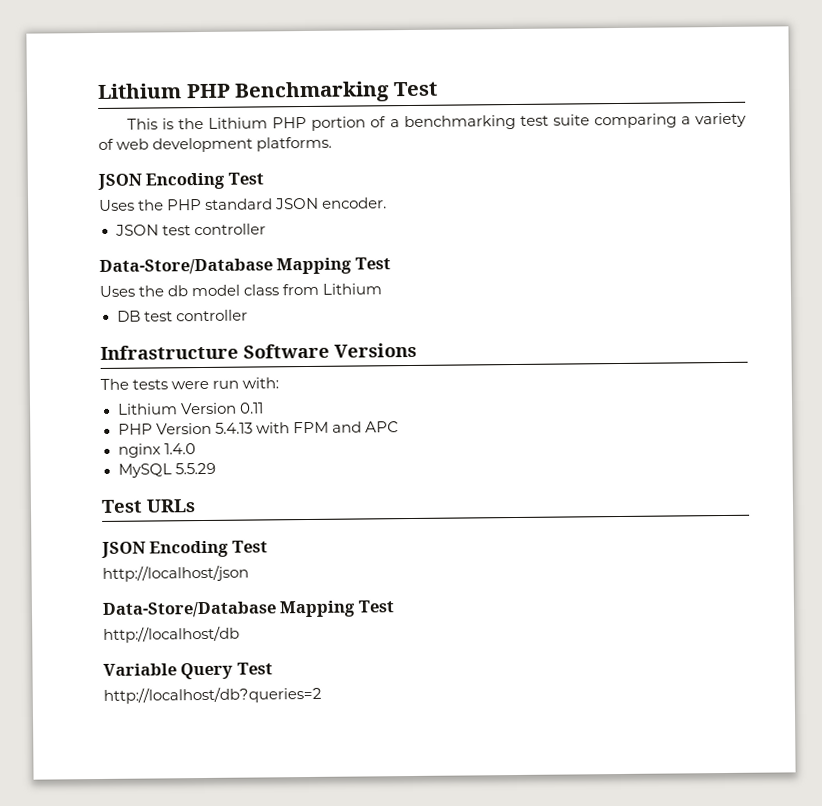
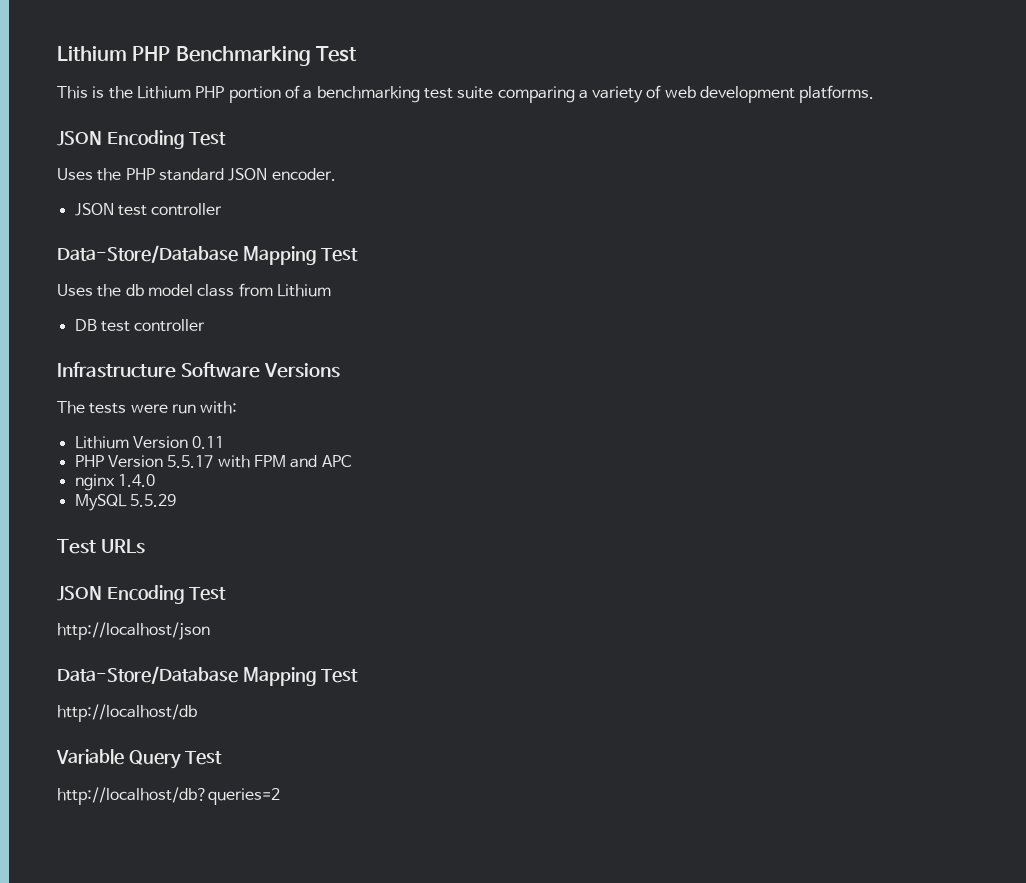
[214,422,253,434] 5.4.13 -> [167,455,214,468] 5.5.17

